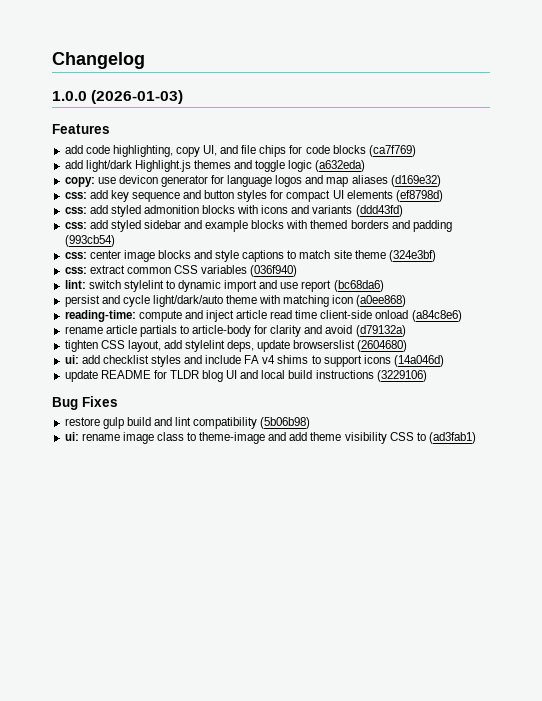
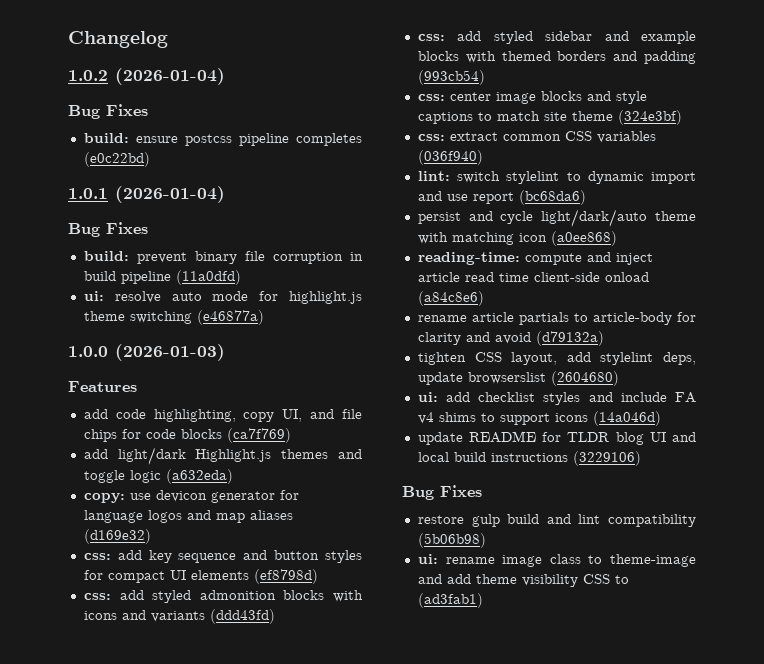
(145, 60) none -> [68,68,225,85] [68,104,148,119] [83,133,362,146] [83,152,150,167] [68,186,225,203] [68,222,148,237] [83,251,363,264] [83,270,241,285] [83,291,362,304] [83,310,264,325] // 1.0.2 (2026-01-04) // Bug Fixes // build: ensure postcss pipeline completes (e0c22bd) // 1.0.1 (2026-01-04) // Bug Fixes // build: prevent binary file corruption in build pipeline (11a0dfd) // ui: resolve auto mode for highlight.js theme switching (e46877a)

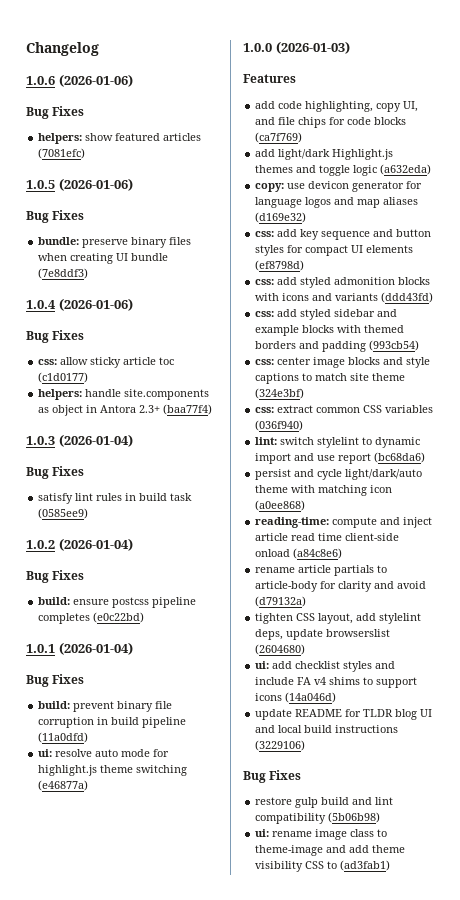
(168, 39) none -> [26,74,133,87] [26,106,85,119] [38,133,202,144] [38,148,86,159] [26,178,133,191] [26,210,85,223] [38,237,192,248] [38,253,169,264] [38,268,89,279] [26,298,133,311] [26,330,85,343] [38,357,175,368] [38,372,89,383] [38,389,210,400] [38,404,213,416] [26,434,133,447] [26,466,85,479] [38,493,193,504] [38,508,89,519] // 1.0.6 (2026-01-06) // Bug Fixes // helpers: show featured articles (7081efc) // 1.0.5 (2026-01-06) // Bug Fixes // bundle: preserve binary files when creating UI bundle (7e8ddf3) // 1.0.4 (2026-01-06) // Bug Fixes // css: allow sticky article toc (c1d0177) // helpers: handle site.components as object in Antora 2.3+ (baa77f4) // 1.0.3 (2026-01-04) // Bug Fixes // satisfy lint rules in build task (0585ee9)

